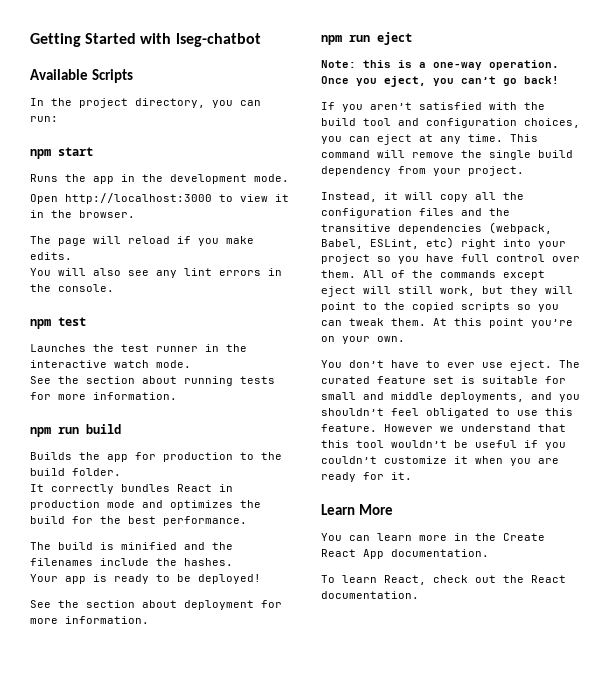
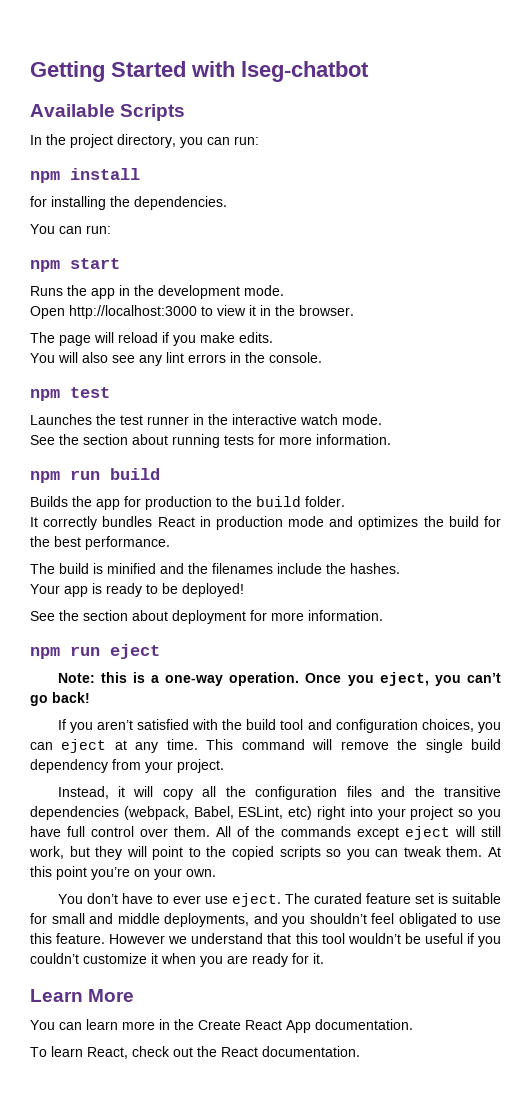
(58, 119) none -> [30,168,140,183] [30,196,227,210] [30,224,111,234] // npm install // for installing the dependencies. // You can run:

